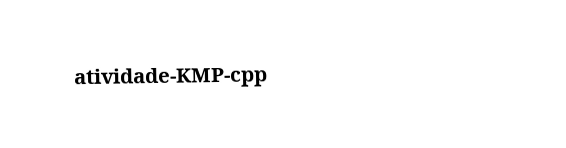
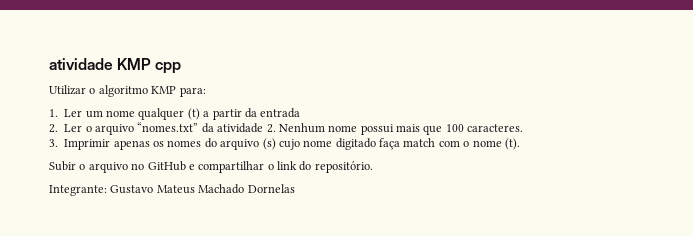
[73,66,268,90] atividade-KMP-cpp -> [49,58,182,74] [49,85,206,97] [49,108,301,120] [49,122,524,135] [49,138,520,150] [49,161,373,173] [49,184,295,196] atividade KMP cpp // Utilizar o algoritmo KMP para: // 1. Ler um nome qualquer (t) a partir da entrada // 2. Ler o arquivo “nomes.txt” da atividade 2. Nenhum nome possui mais que 100 caracteres. // 3. Imprimir apenas os nomes do arquivo (s) cujo nome digitado faça match com o nome (t). // Subir o arquivo no GitHub e compartilhar o link do repositório. // Integrante: Gustavo Mateus Machado Dornelas

